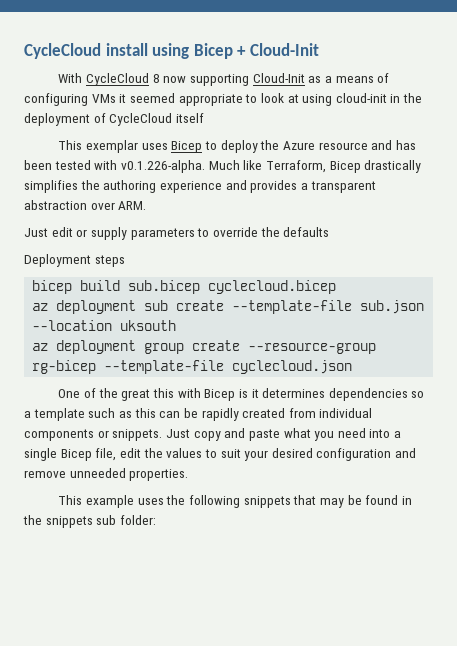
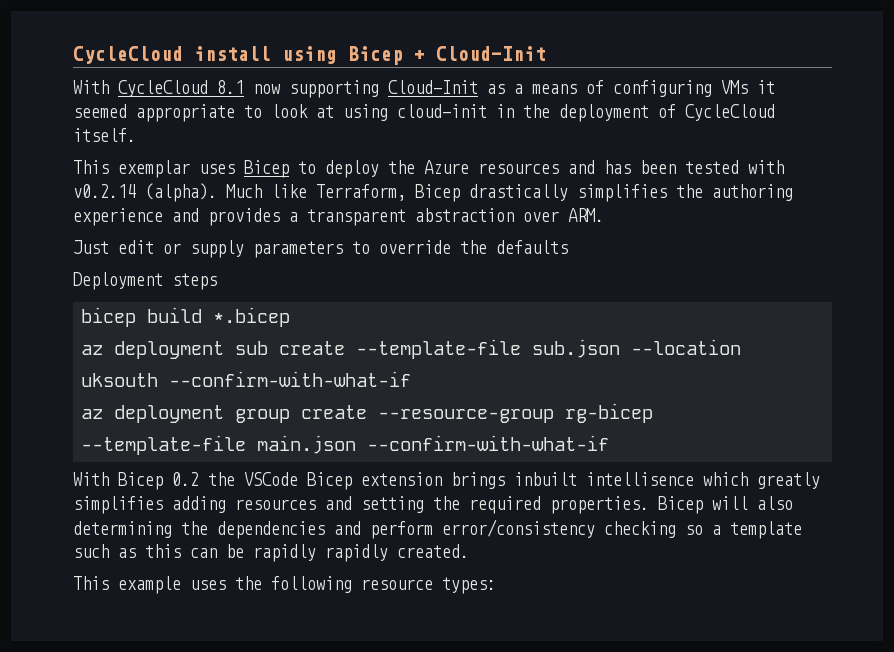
[152,74,160,83] 8 -> [217,80,244,94] 8.1
[175,113,204,123] itself -> [73,128,136,142] itself.
[318,142,368,150] resource -> [478,163,559,174] resources
[120,160,205,173] v0.1.226-alpha. -> [73,183,217,202] v0.2.14 (alpha).
[128,280,337,294] sub.bicep cyclecloud.bicep -> [213,307,291,327] *.bicep
(177, 325) none -> [169,371,412,387] --confirm-with-what-if
[232,360,353,374] [58,388,408,401] cyclecloud.json // One of the great this with Bicep is it determines dependencies -> [257,435,610,454] [73,472,820,490] [73,496,793,514] [73,519,676,539] main.json --confirm-with-what-if // With Bicep 0.2 the VSCode Bicep extension brings inbuilt intellisence which greatly simplifies adding resources and setting the required properties. Bicep will also determining the dependencies and perform error/consistency checking
[242,408,373,418] [24,428,402,441] [24,448,417,461] [24,468,189,481] created from individual components or snippets. Just copy and paste what you need into a single Bicep file, edit the values to suit your desired configuration and remove unneeded properties. -> [325,544,469,562] rapidly created.
[243,495,412,508] [23,515,156,528] snippets that may be found in the snippets sub folder: -> [361,577,496,594] resource types:

